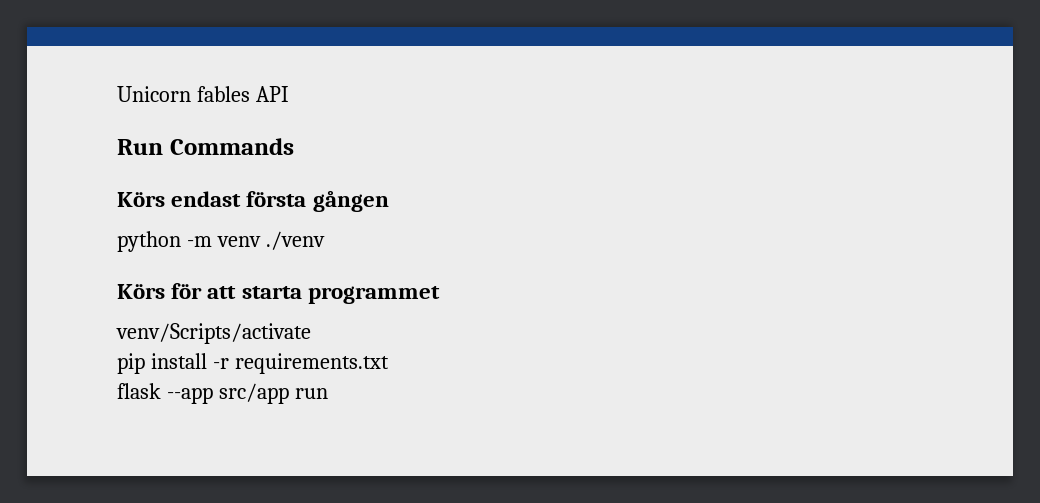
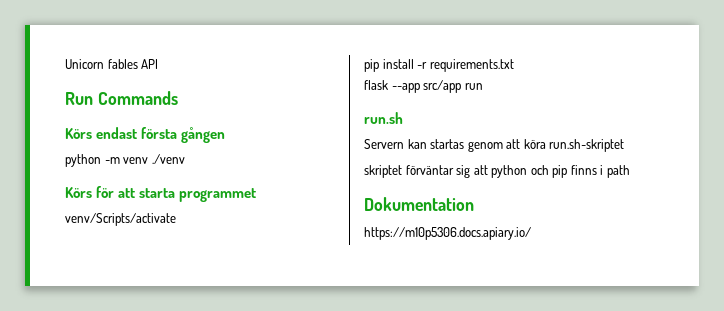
(328, 393) none -> [364,112,403,124] [364,139,625,152] [364,165,630,178] [364,197,474,211] [364,227,531,240] // run.sh // Servern kan startas genom att köra run.sh-skriptet // skriptet förväntar sig att python och pip finns i path // Dokumentation // https://m10p5306.docs.apiary.io/

